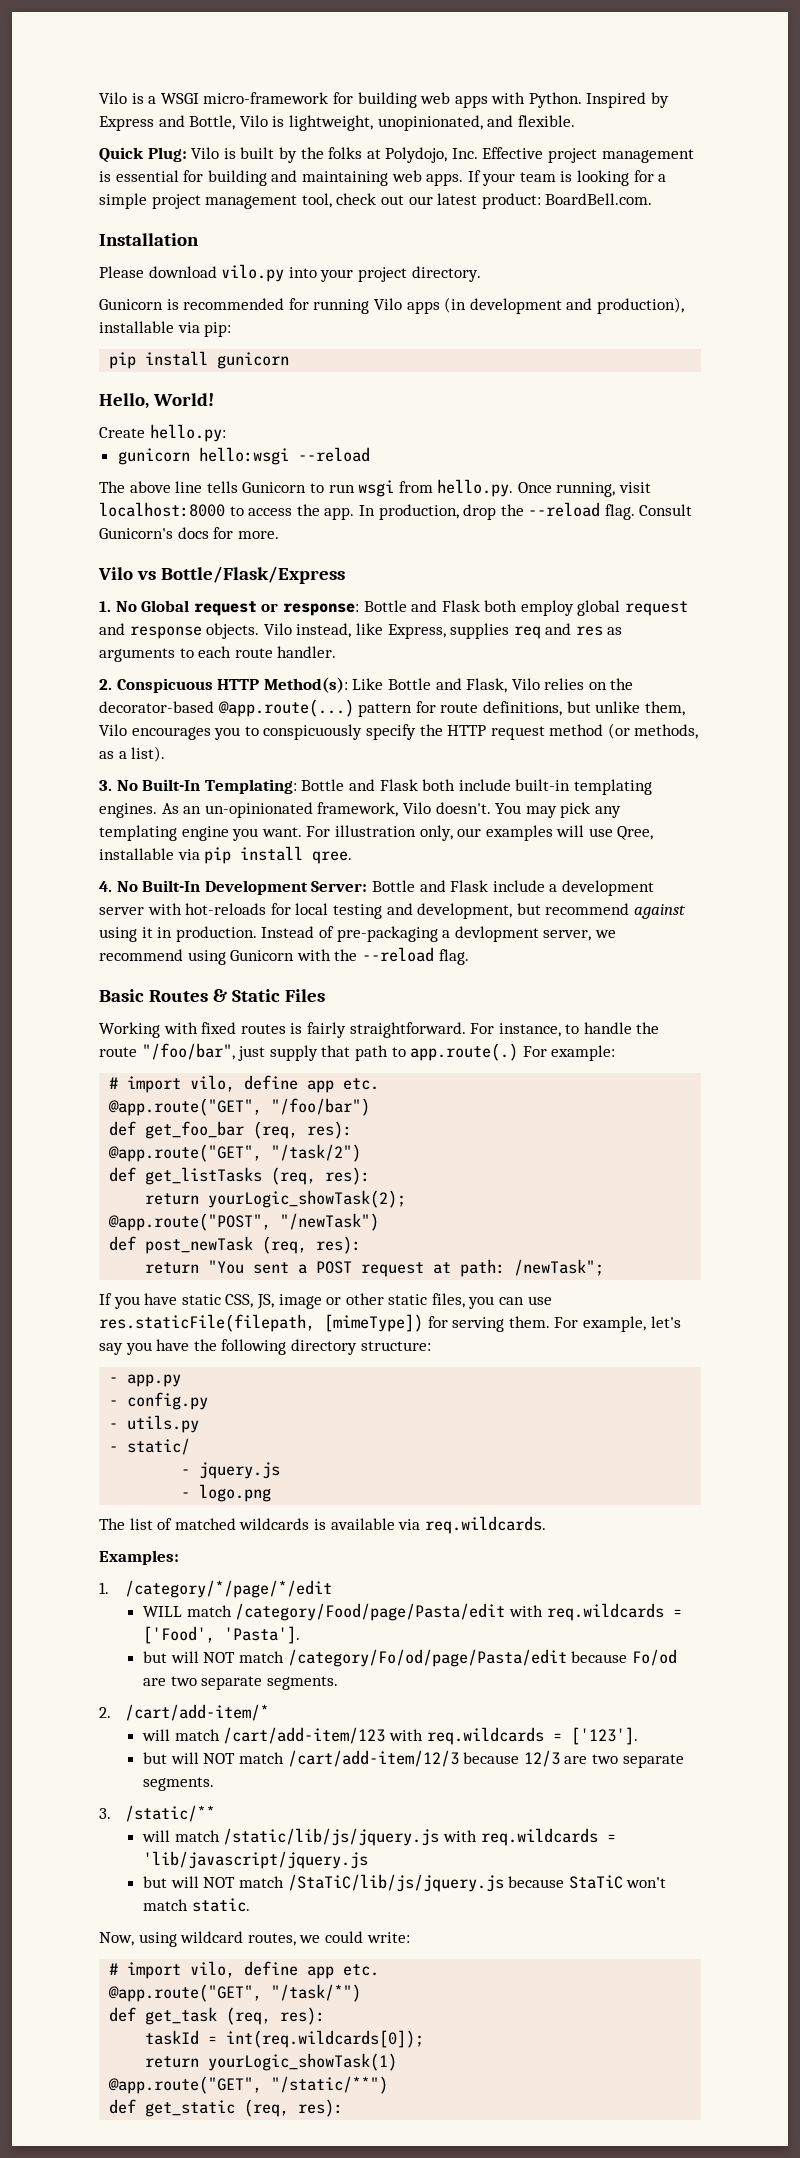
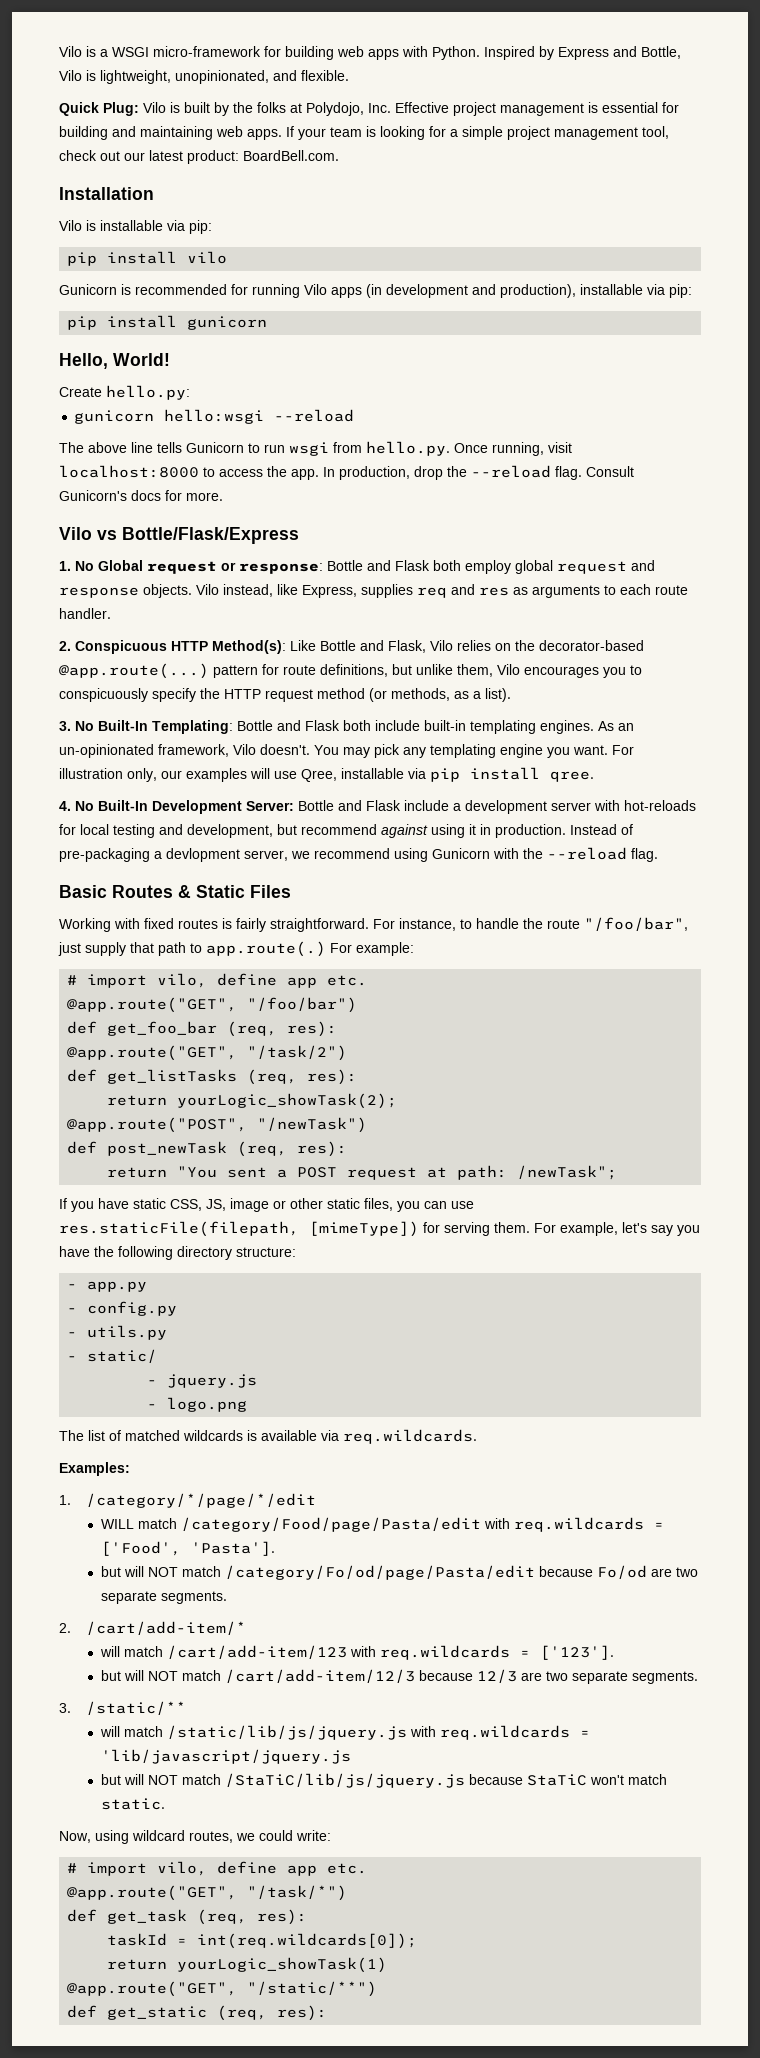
[99,264,481,282] Please download vilo.py into your project directory. -> [59,220,212,234] [67,251,228,266] Vilo is installable via pip: // pip install vilo

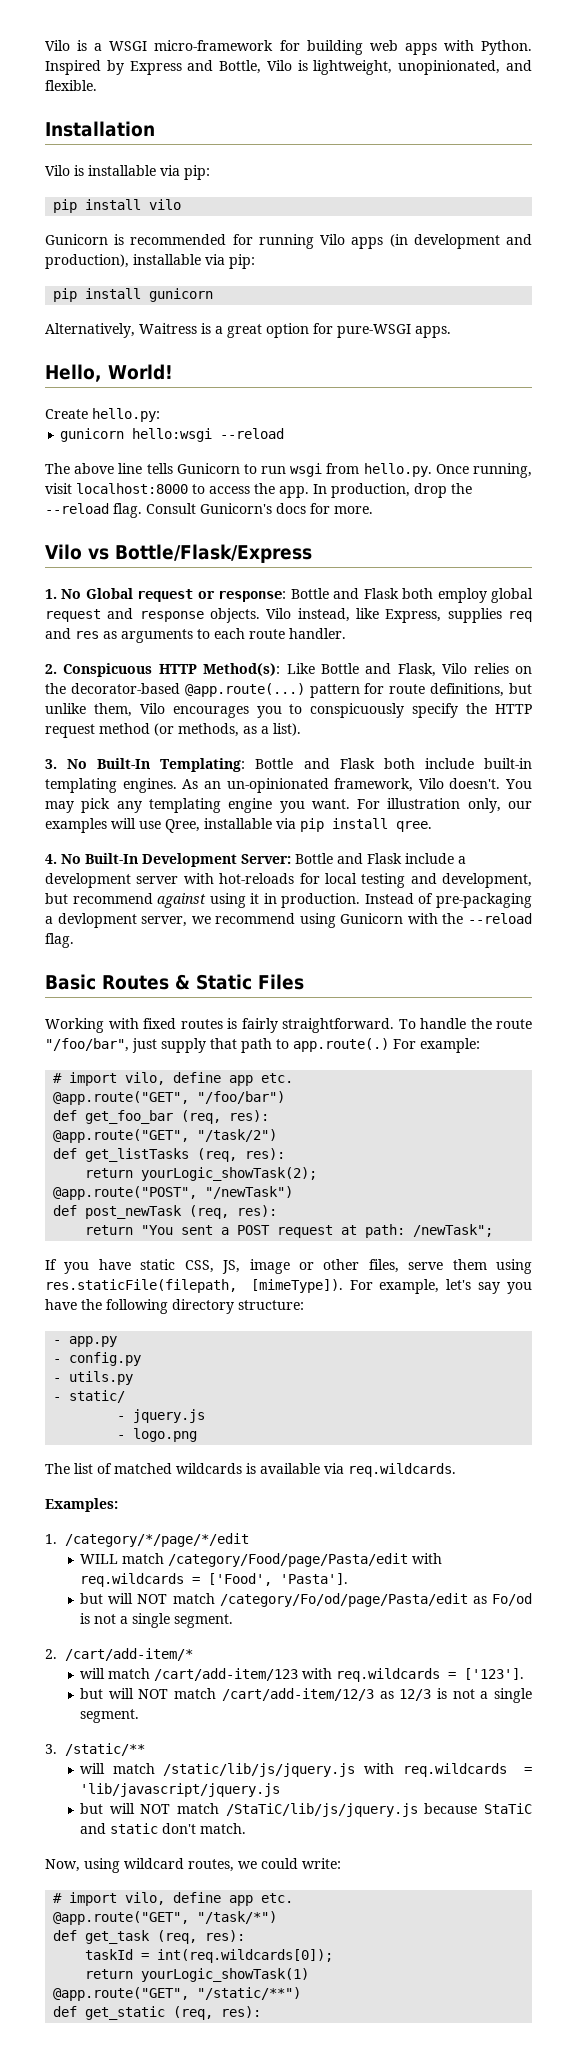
[59,102,679,116] [59,126,669,140] [59,150,339,164] // Quick Plug: Vilo is built by the folks at Polydojo, Inc. Effective project management is essential for building and maintaining web apps. If your team is looking for a simple project management tool, check out our latest product: BoardBell.com. -> (97, 85) none
(268, 323) none -> [45,323,451,338] // Alternatively, Waitress is a great option for pure-WSGI apps.
[373,918,472,931] For instance, to -> [398,1019,416,1029] To
[327,1198,474,1212] [59,1221,530,1237] static files, you can use res.staticFile(filepath, [mimeType]) for serving them. -> [368,1259,532,1274] [45,1279,343,1293] files, serve them using res.staticFile(filepath, [mimeType]).
[539,1565,699,1579] [101,1591,228,1604] because Fo/od are two separate segments. -> [472,1593,532,1606] [80,1613,234,1628] as Fo/od is not a single segment.
[419,1669,699,1684] because 12/3 are two separate segments. -> [379,1688,532,1703] [80,1709,140,1723] as 12/3 is not a single segment.
[590,1774,668,1785] [101,1798,166,1810] won't match static. -> [80,1823,247,1834] and static don't match.

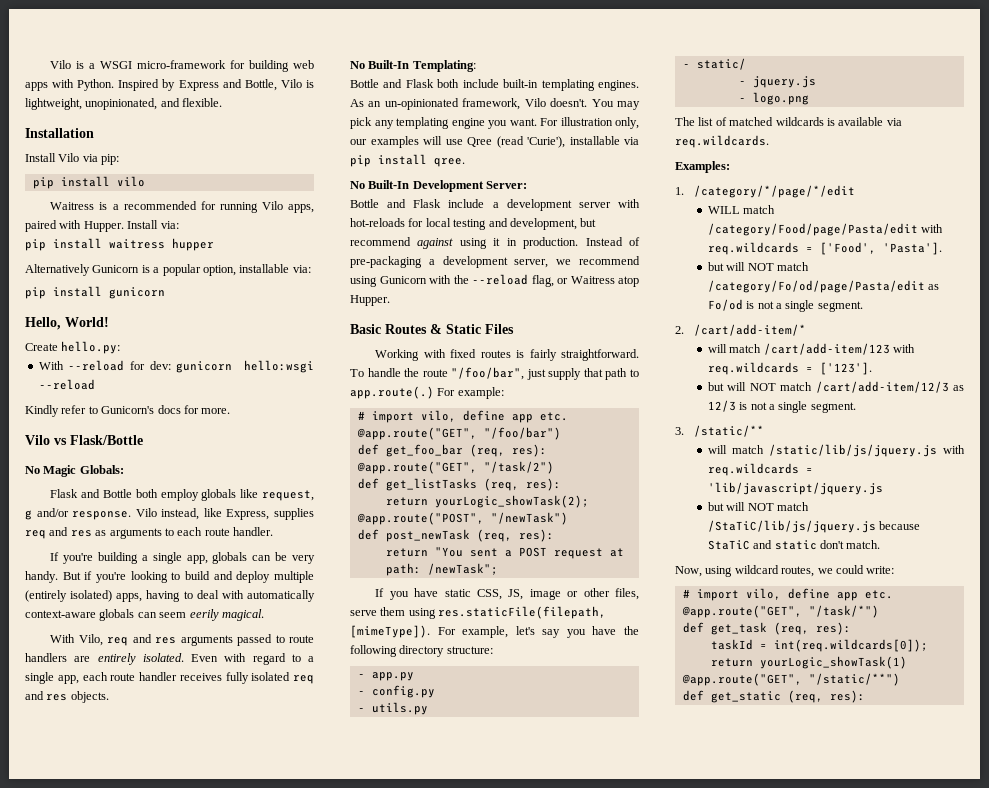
[45,165,156,176] Vilo is installable -> [25,153,80,162] Install Vilo
[45,234,125,245] Gunicorn is -> [50,202,119,210] Waitress is a
[351,234,532,249] [45,254,255,269] [53,288,214,302] [45,323,451,338] apps (in development and production), installable via pip: // pip install gunicorn // Alternatively, Waitress is a great option for pure-WSGI apps. -> [287,204,314,213] [25,220,179,232] [25,238,214,251] [25,264,311,276] [25,286,165,299] apps, paired with Hupper. Install via: // pip install waitress hupper // Alternatively Gunicorn is a popular option, installable via: // pip install gunicorn
(160, 415) none -> [38,360,171,371] With --reload for dev:
[45,463,532,478] [45,483,472,498] [45,503,196,518] The above line tells Gunicorn to run wsgi from hello.py. Once running, visit localhost:8000 to access the app. In production, drop the --reload flag. Consult -> [25,405,98,417] Kindly refer to
[115,544,312,563] [45,588,533,603] [45,608,260,623] Bottle/Flask/Express // 1. No Global request or response: Bottle and Flask both employ global request and response objects. -> [70,435,143,445] [25,465,124,477] [50,489,314,501] [25,508,132,520] Flask/Bottle // No Magic Globals: // Flask and Bottle both employ globals like request, g and/or response.
[45,663,532,677] [45,683,532,698] [45,703,533,718] [45,723,301,738] [45,759,57,769] 2. Conspicuous HTTP Method(s): Like Bottle and Flask, Vilo relies on the decorator-based @app.route(...) pattern for route definitions, but unlike them, Vilo encourages you to conspicuously specify the HTTP request method (or methods, as a list). // 3. -> [50,552,315,564] [25,571,314,583] [25,590,315,602] [25,609,264,621] [50,634,314,646] [25,653,314,665] [25,672,314,684] [25,691,109,703] If you're building a single app, globals can be very handy. But if you're looking to build and deploy multiple (entirely isolated) apps, having to deal with automatically context-aware globals can seem eerily magical. // With Vilo, req and res arguments passed to route handlers are entirely isolated. Even with regard to a single app, each route handler receives fully isolated req and res objects. //
(246, 765) none -> (476, 66) //
[165,819,200,833] Qree, -> [467,136,565,148] Qree (read 'Curie'),
[45,854,57,864] 4. -> (465, 162) none
(291, 859) none -> (528, 185) //
[57,913,137,928] devlopment -> [442,256,508,268] development
[45,933,74,948] flag. -> [531,275,639,287] [350,295,390,306] flag, or Waitress atop Hupper.

